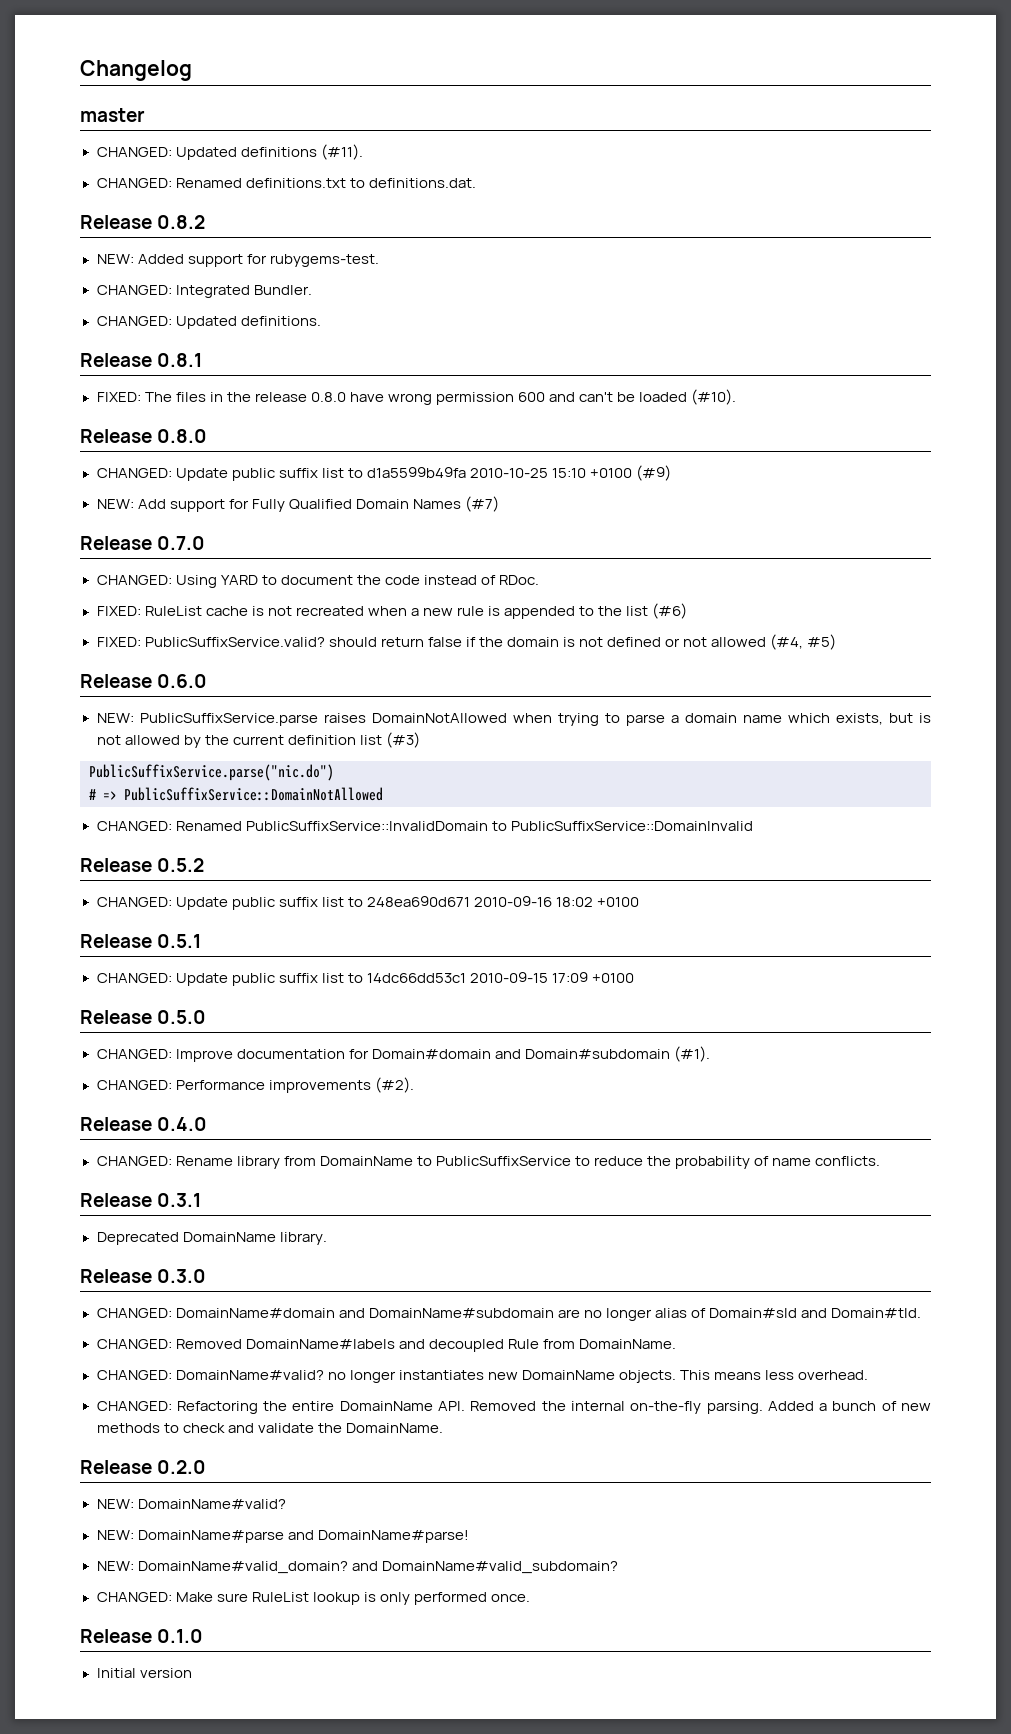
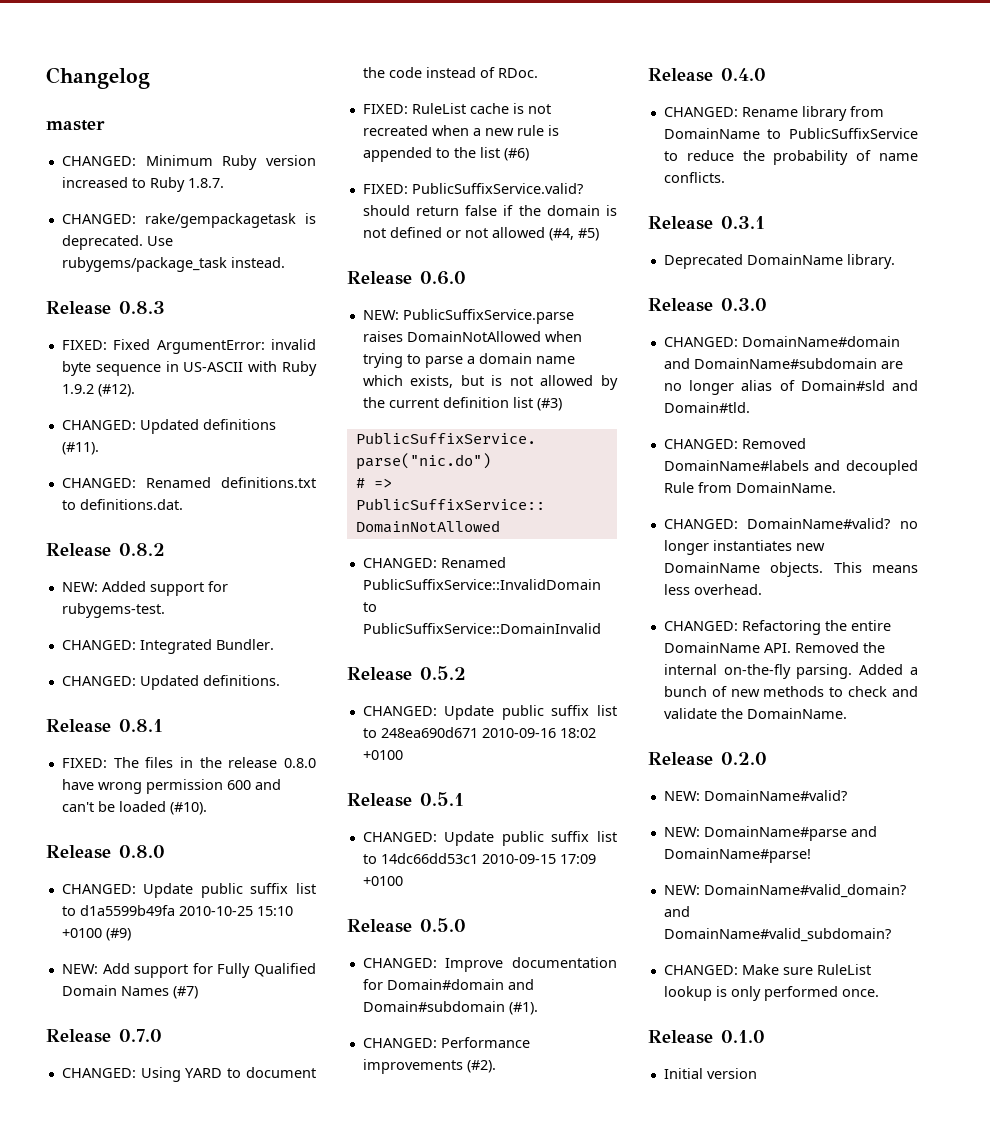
(145, 115) none -> [61,155,316,170] [61,177,224,192] [61,213,316,228] [61,235,173,250] [61,257,285,272] [46,301,165,315] [61,339,316,354] [61,361,317,376] [61,384,135,397] // CHANGED: Minimum Ruby version increased to Ruby 1.8.7. // CHANGED: rake/gempackagetask is deprecated. Use rubygems/package_task instead. // Release 0.8.3 // FIXED: Fixed ArgumentError: invalid byte sequence in US-ASCII with Ruby 1.9.2 (#12).

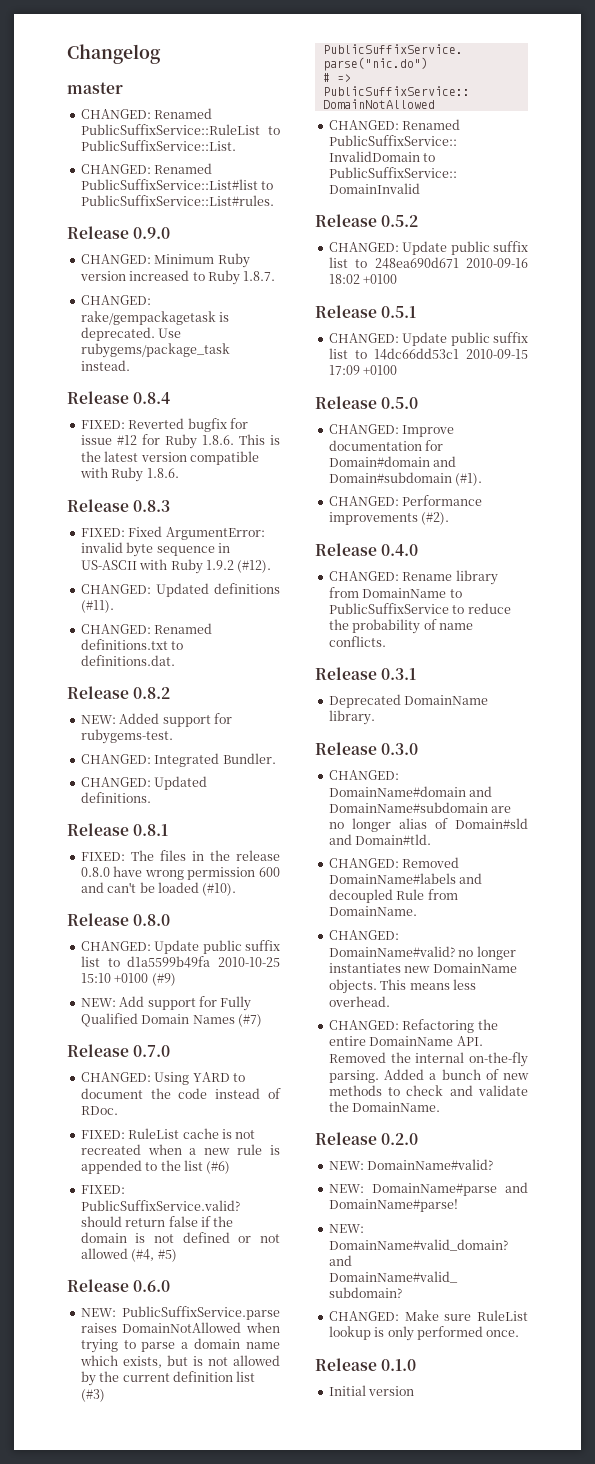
(105, 125) none -> [80,108,213,119] [80,124,280,135] [80,140,236,151] [80,163,213,174] [80,179,274,190] [80,195,274,206] [67,226,171,239] // CHANGED: Renamed PublicSuffixService::RuleList to PublicSuffixService::List. // CHANGED: Renamed PublicSuffixService::List#list to PublicSuffixService::List#rules. // Release 0.9.0
(285, 262) none -> [67,391,171,404] [80,418,248,432] [80,434,280,449] [80,451,259,465] [79,467,179,482] // Release 0.8.4 // FIXED: Reverted bugfix for issue #12 for Ruby 1.8.6. This is the latest version compatible with Ruby 1.8.6.

